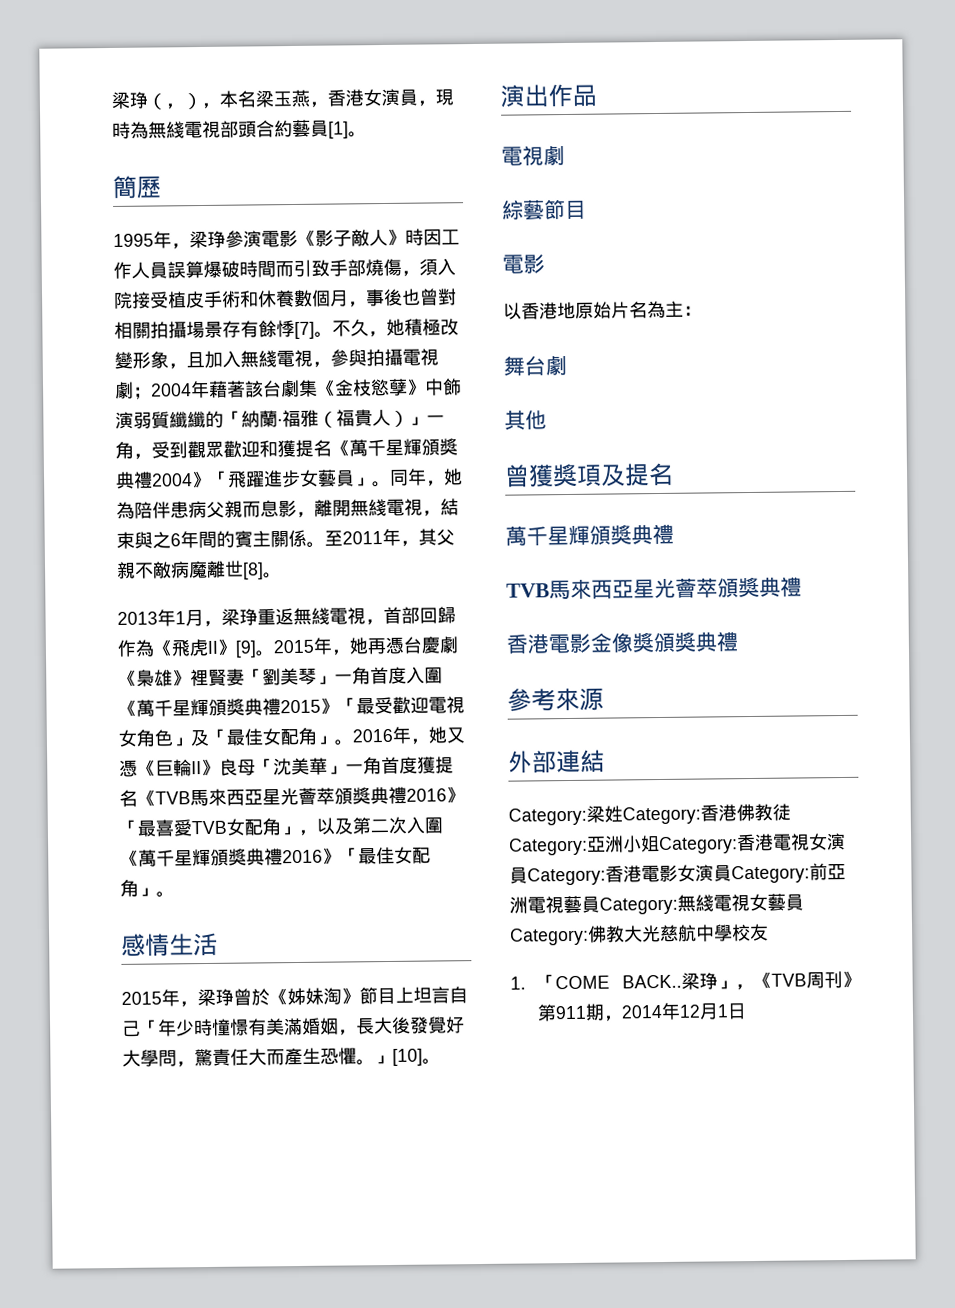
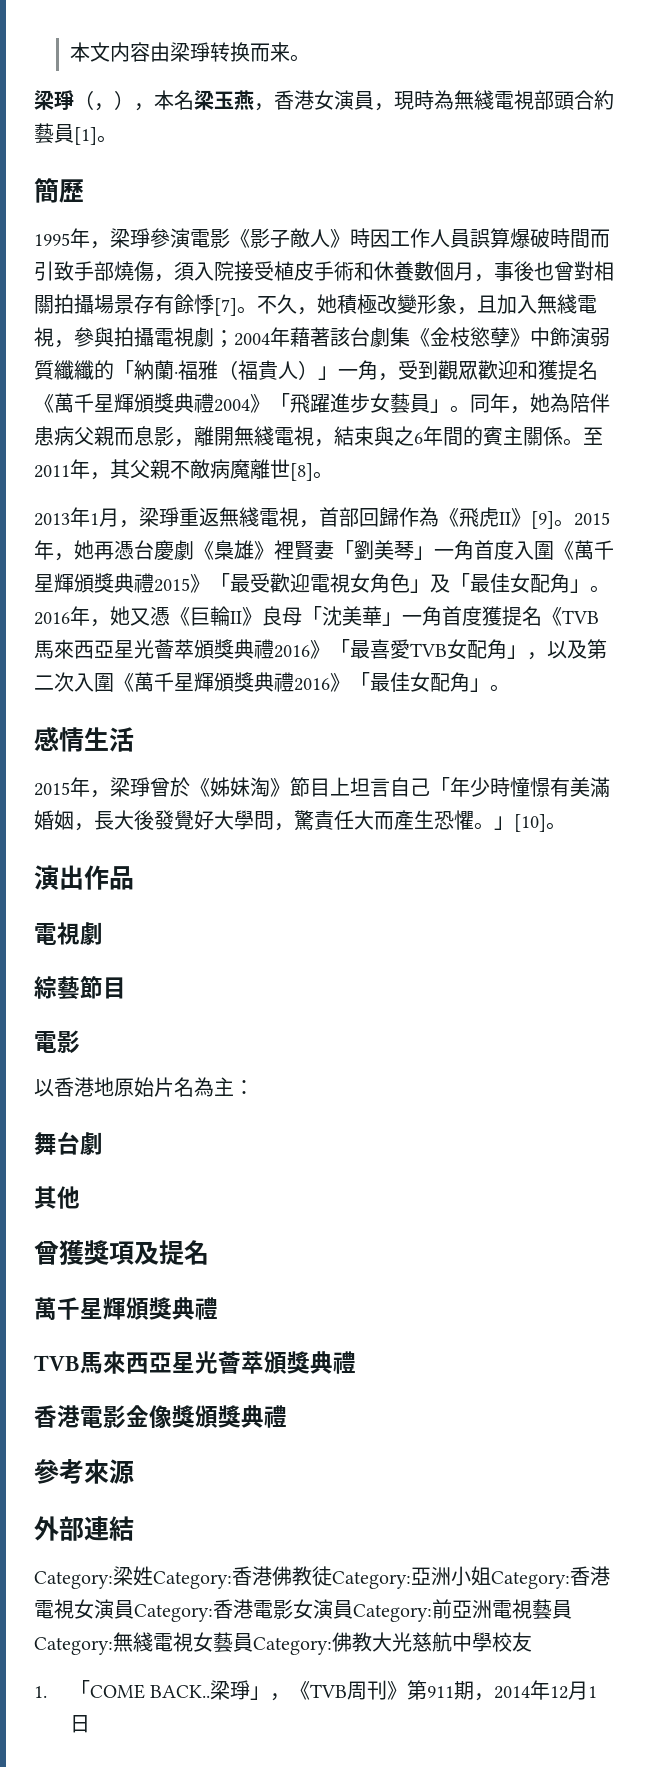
(111, 100) none -> [69,42,310,62] 本文内容由梁琤转换而来。 //

